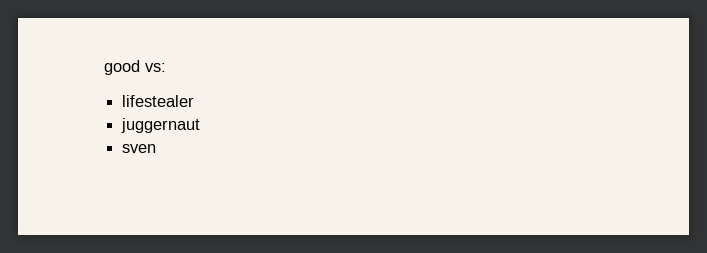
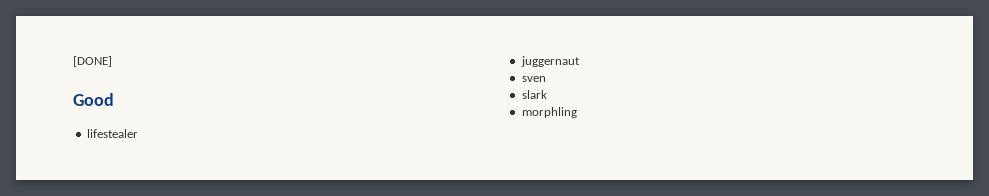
[104,60,166,75] good vs: -> [73,56,112,67] [73,93,114,106] [DONE] // Good
(157, 148) none -> [521,90,547,99] [521,107,577,118] // slark // morphling

